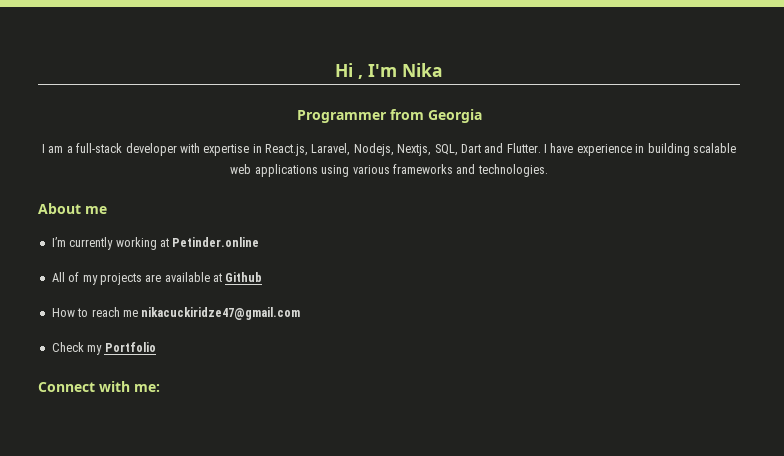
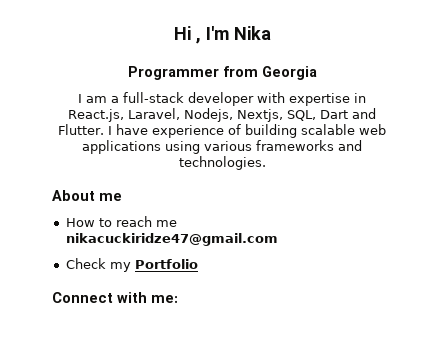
[635,144,645,153] in -> [227,124,241,135] of
[51,237,260,250] [51,272,263,285] // I’m currently working at Petinder.online // All of my projects are available at Github -> (122, 197) none

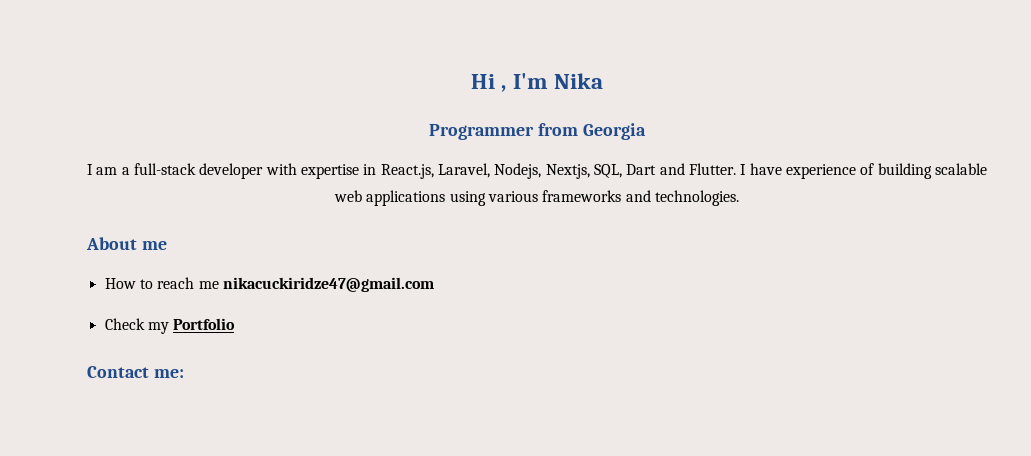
[52,292,147,303] Connect with -> [87,366,149,378] Contact

